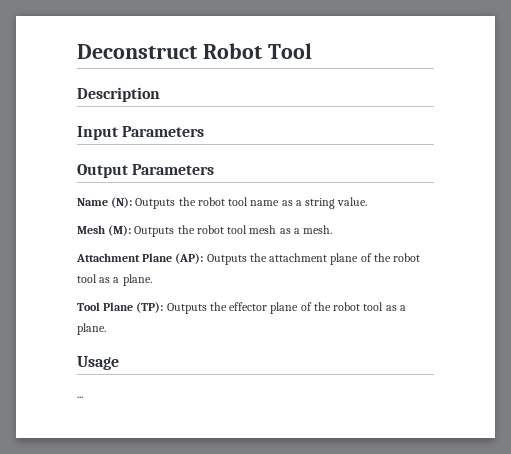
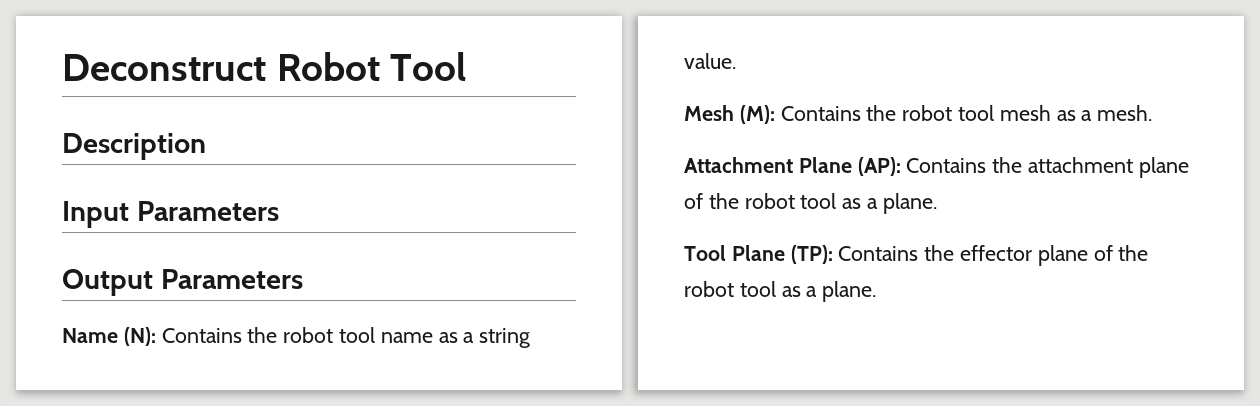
[135,198,176,209] Outputs -> [161,328,242,343] Contains
[134,226,175,237] Outputs -> [780,106,861,121] Contains
[206,254,247,265] Outputs -> [906,158,987,173] Contains
[166,303,207,314] Outputs -> [838,246,919,261] Contains
[77,356,119,370] [77,396,83,398] // Usage // ... -> (877, 291) none

